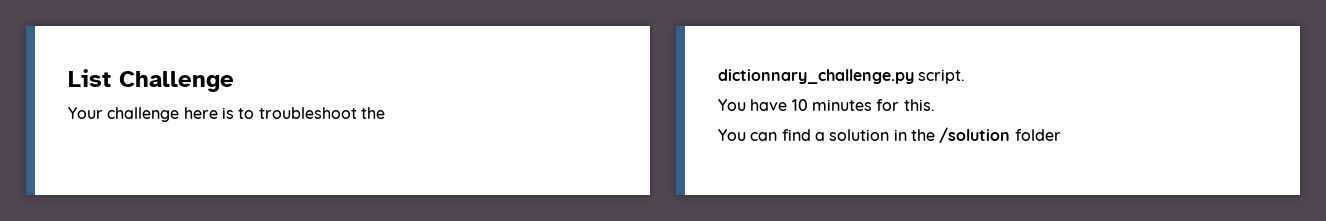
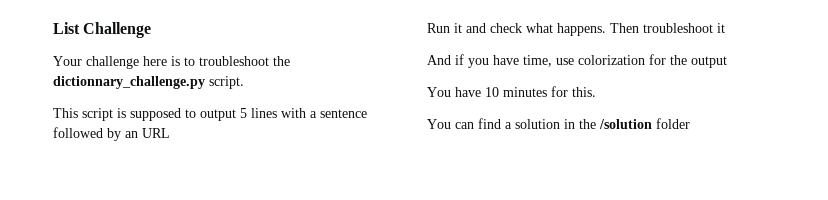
(966, 76) none -> [53,108,367,121] [53,127,170,141] [427,23,725,36] [427,54,727,68] // This script is supposed to output 5 lines with a sentence followed by an URL // Run it and check what happens. Then troubleshoot it // And if you have time, use colorization for the output

